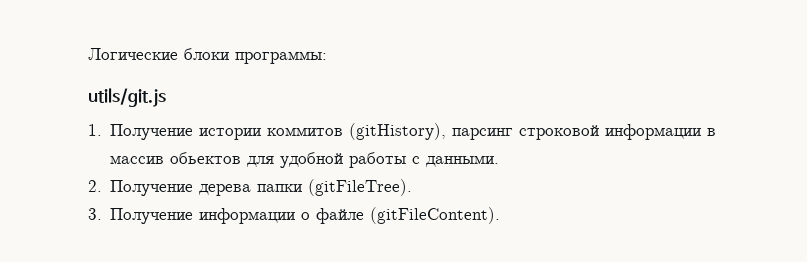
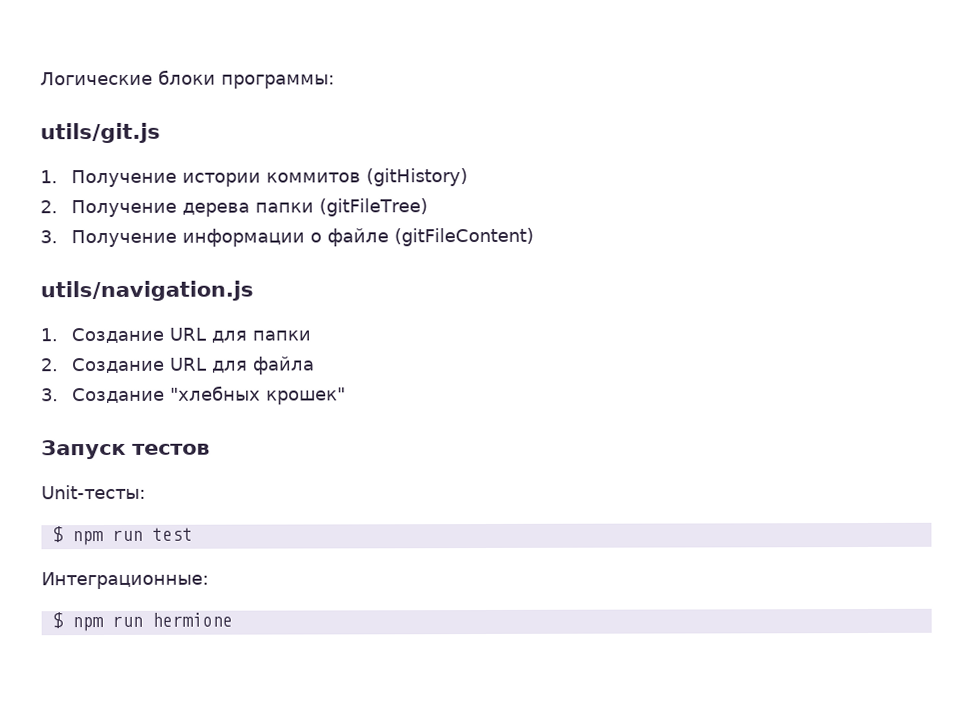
[349,123,717,140] [110,152,500,168] (gitHistory), парсинг строковой информации в массив обьектов для удобной работы с данными. -> [366,168,469,187] (gitHistory)
[308,179,413,196] (gitFileTree). -> [319,198,429,217] (gitFileTree)
[370,207,501,224] (gitFileContent). -> [394,227,535,247] [40,280,254,302] [40,327,312,344] [40,356,316,375] [41,385,347,405] [41,439,210,460] [41,484,146,500] [51,526,193,546] [41,571,209,590] [51,612,233,632] (gitFileContent) // utils/navigation.js // 1. Создание URL для папки // 2. Создание URL для файла // 3. Создание "хлебных крошек" // Запуск тестов // Unit-тесты: // $ npm run test // Интеграционные: // $ npm run hermione

